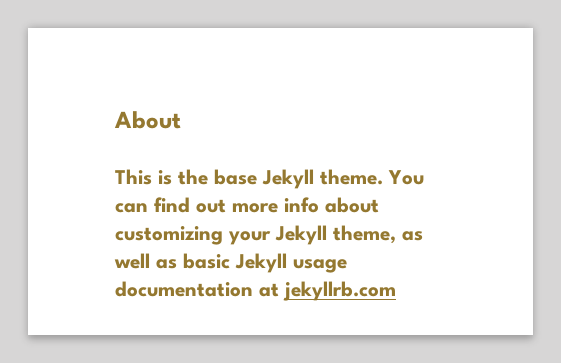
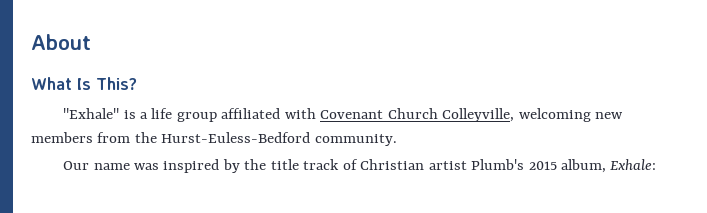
[115,169,424,189] [115,197,379,213] [115,225,423,245] [114,253,347,273] [115,281,396,301] This is the base Jekyll theme. You can find out more info about customizing your Jekyll theme, as well as basic Jekyll usage documentation at jekyllrb.com -> [31,77,137,90] [63,108,624,122] [31,132,397,146] [63,159,657,173] What Is This? // "Exhale" is a life group affiliated with Covenant Church Colleyville, welcoming new members from the Hurst-Euless-Bedford community. // Our name was inspired by the title track of Christian artist Plumb's 2015 album, Exhale:

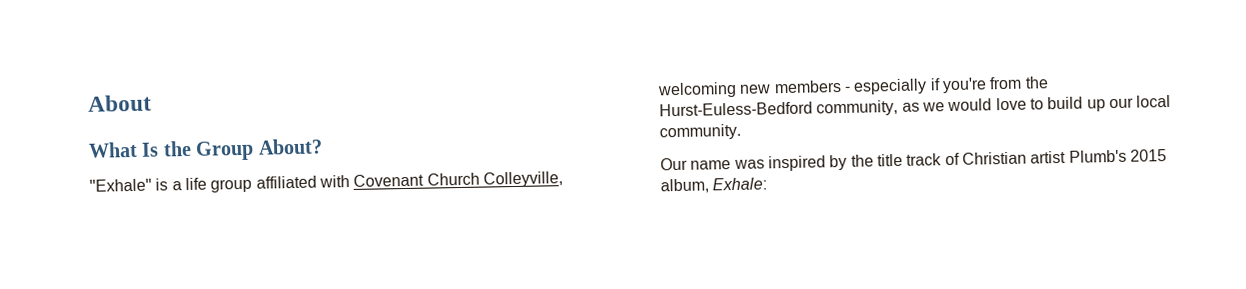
[96,77,137,90] This? -> [162,138,323,161] the Group About?
[97,132,311,143] from the Hurst-Euless-Bedford -> [843,76,1049,95] [659,94,1172,117] - especially if you're from the Hurst-Euless-Bedford community, as we would love to build up our local

